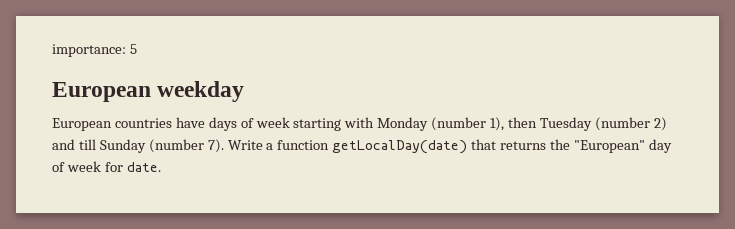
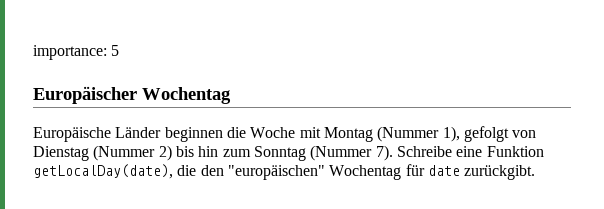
[52,81,245,102] [52,117,667,131] [52,139,672,154] [52,161,161,172] European weekday // European countries have days of week starting with Monday (number 1), then Tuesday (number 2) and till Sunday (number 7). Write a function getLocalDay(date) that returns the "European" day of week for date. -> [33,86,231,104] [33,126,537,142] [33,145,544,161] [33,164,536,180] Europäischer Wochentag // Europäische Länder beginnen die Woche mit Montag (Nummer 1), gefolgt von Dienstag (Nummer 2) bis hin zum Sonntag (Nummer 7). Schreibe eine Funktion getLocalDay(date), die den "europäischen" Wochentag für date zurückgibt.

